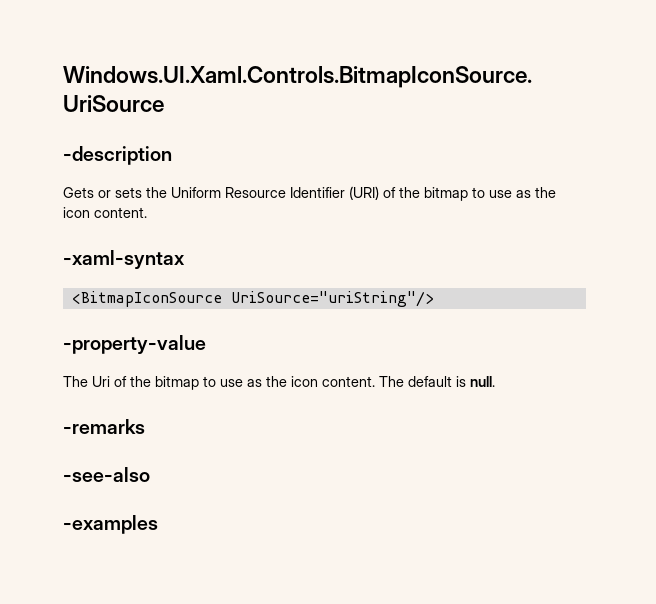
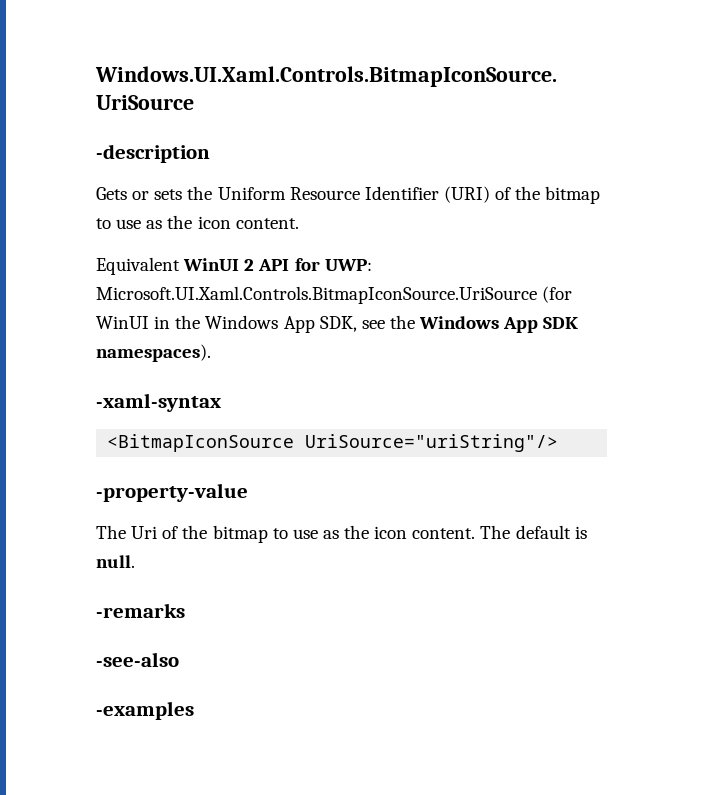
(147, 212) none -> [96,257,372,275] [96,286,573,304] [96,315,579,333] [96,344,211,362] // Equivalent WinUI 2 API for UWP: Microsoft.UI.Xaml.Controls.BitmapIconSource.UriSource (for WinUI in the Windows App SDK, see the Windows App SDK namespaces).

